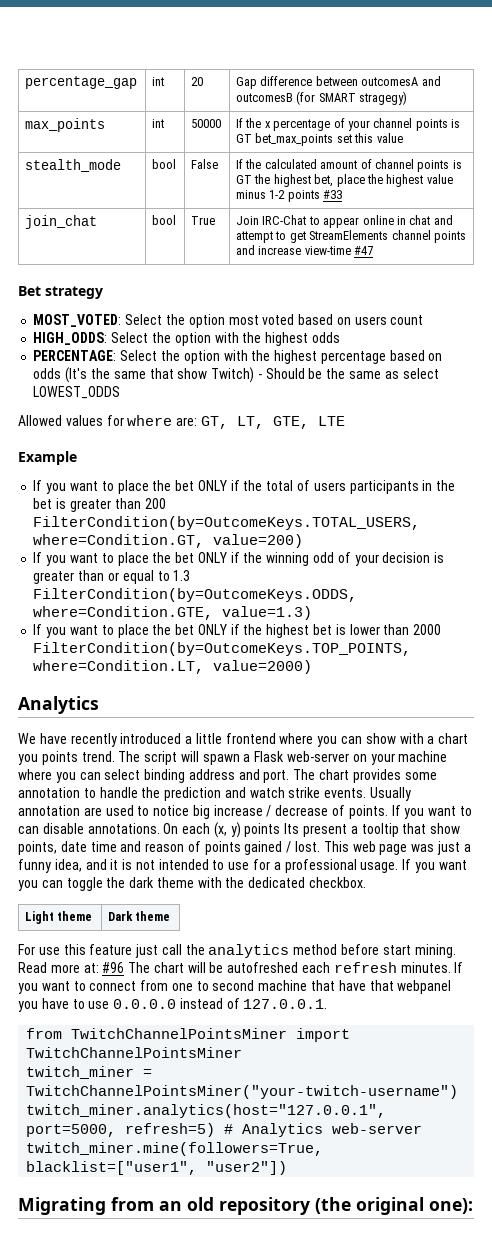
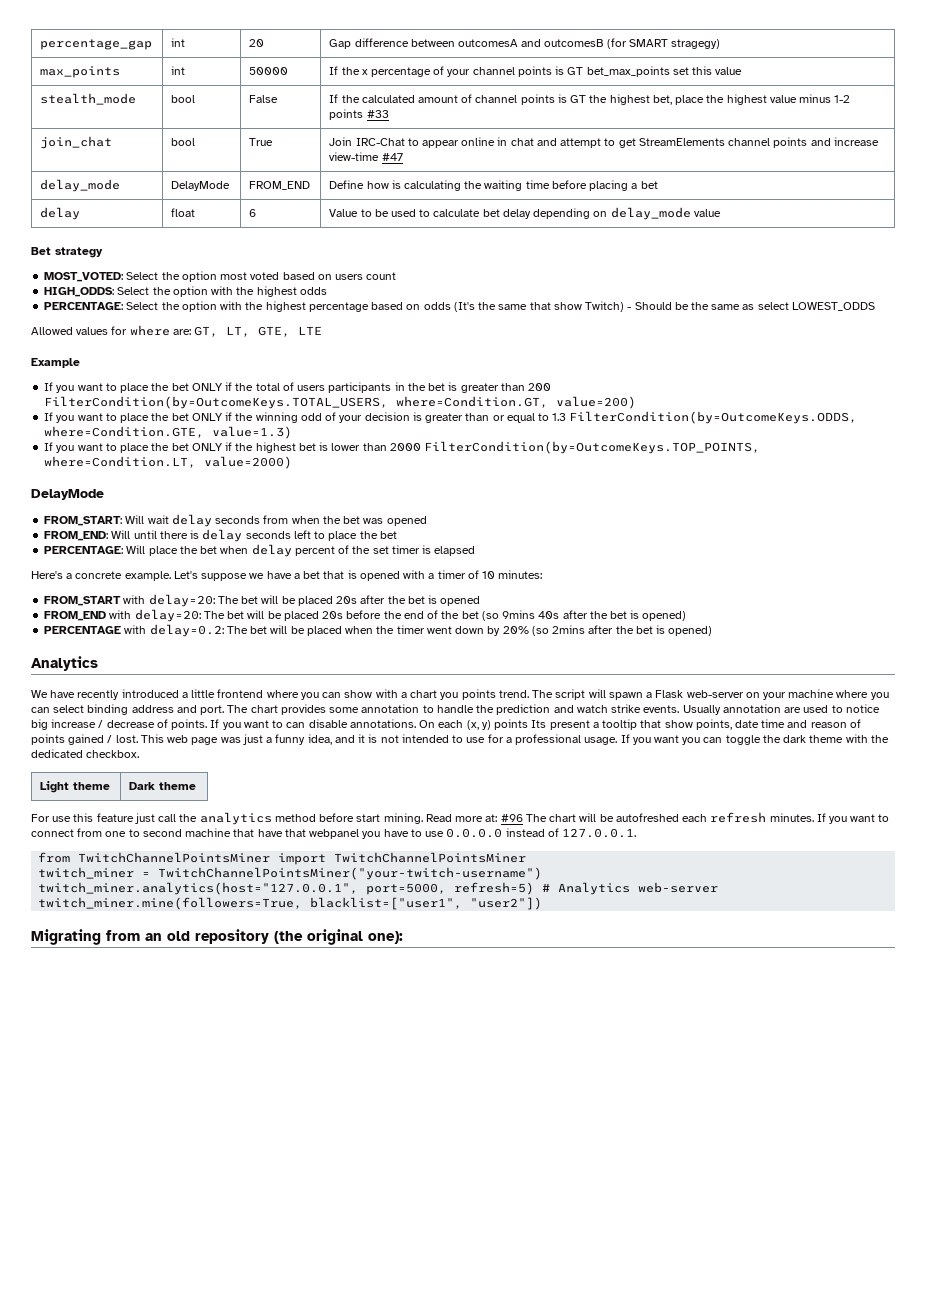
(374, 250) none -> [40,179,121,192] [171,181,231,191] [249,181,311,190] [329,180,658,191] [40,207,81,220] [171,208,196,217] [249,209,257,217] [329,207,721,220] // delay_mode | DelayMode | FROM_END | Define how is calculating the waiting time before placing a bet // delay | float | 6 | Value to be used to calculate bet delay depending on delay_mode value
(313, 667) none -> [31,489,104,500] [44,514,427,527] [44,529,397,542] [44,544,476,557] [31,570,543,581] [44,594,481,607] [44,609,687,622] [44,624,713,637] // DelayMode // FROM_START: Will wait delay seconds from when the bet was opened // FROM_END: Will until there is delay seconds left to place the bet // PERCENTAGE: Will place the bet when delay percent of the set timer is elapsed // Here's a concrete example. Let's suppose we have a bet that is opened with a timer of 10 minutes: // FROM_START with delay=20: The bet will be placed 20s after the bet is opened // FROM_END with delay=20: The bet will be placed 20s before the end of the bet (so 9mins 40s after the bet is opened) // PERCENTAGE with delay=0.2: The bet will be placed when the timer went down by 20% (so 2mins after the bet is opened)

